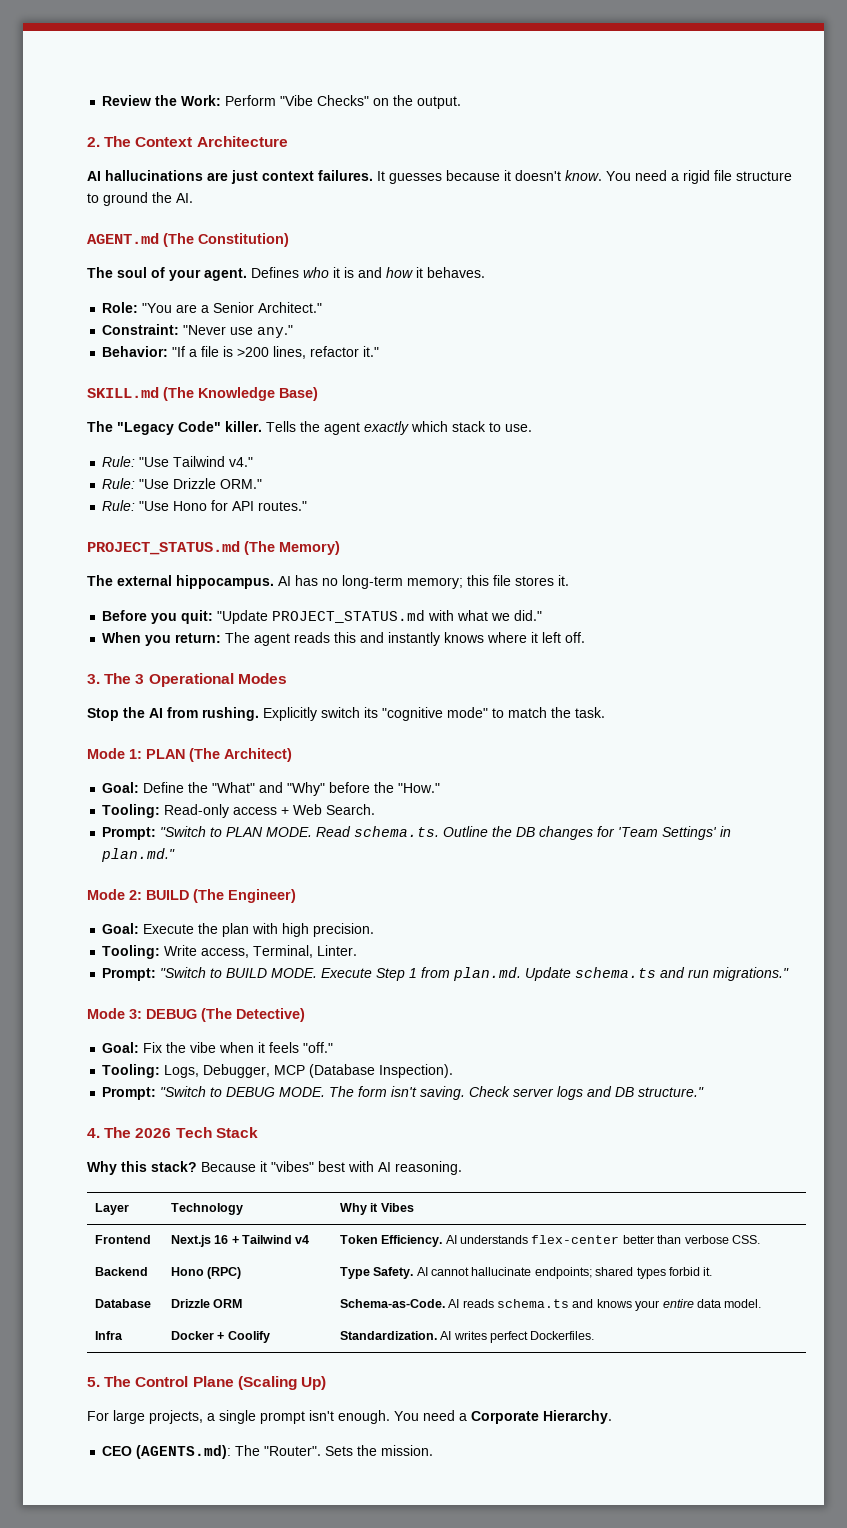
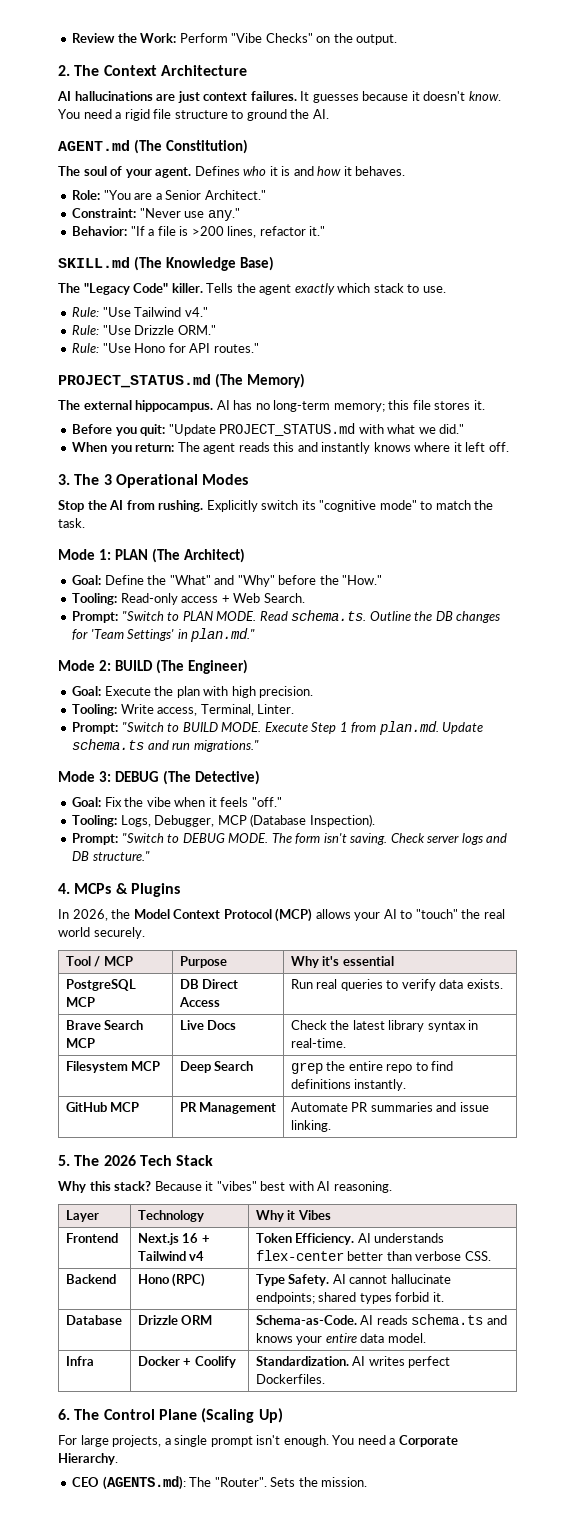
(100, 1133) none -> [74,883,180,897] [58,908,505,922] [58,927,145,939] [65,956,133,967] [179,956,227,968] [290,956,394,968] [65,979,136,991] [65,997,95,1007] [179,979,239,989] [178,997,220,1007] [290,979,503,991] [65,1020,144,1030] [65,1038,95,1048] [179,1020,237,1030] [290,1020,479,1032] [290,1038,346,1048] [65,1061,161,1073] [179,1061,254,1073] [290,1061,454,1074] [290,1079,407,1091] [65,1102,140,1112] [179,1102,277,1114] [290,1102,489,1112] [290,1120,331,1132] [58,1155,70,1166] MCPs & Plugins // In 2026, the Model Context Protocol (MCP) allows your AI to "touch" the real world securely. // Tool / MCP | Purpose | Why it's essential // PostgreSQL MCP | DB Direct Access | Run real queries to verify data exists. // Brave Search MCP | Live Docs | Check the latest library syntax in real-time. // Filesystem MCP | Deep Search | grep the entire repo to find definitions instantly. // GitHub MCP | PR Management | Automate PR summaries and issue linking. // 5.
[87,1377,100,1387] 5. -> [58,1409,70,1420] 6.

